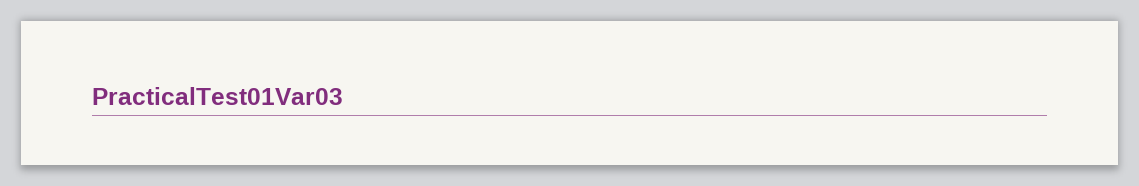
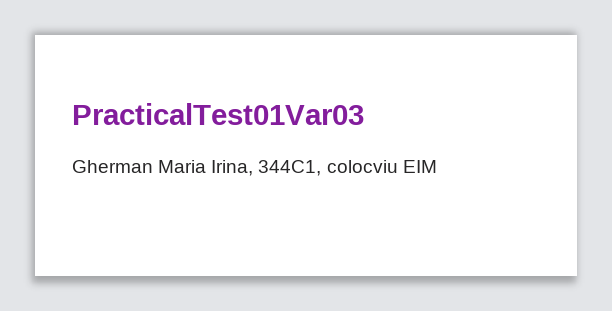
(343, 96) none -> [72,160,437,176] // Gherman Maria Irina, 344C1, colocviu EIM

